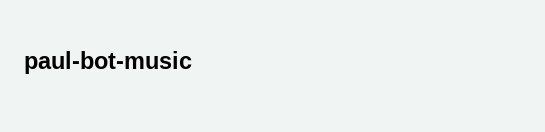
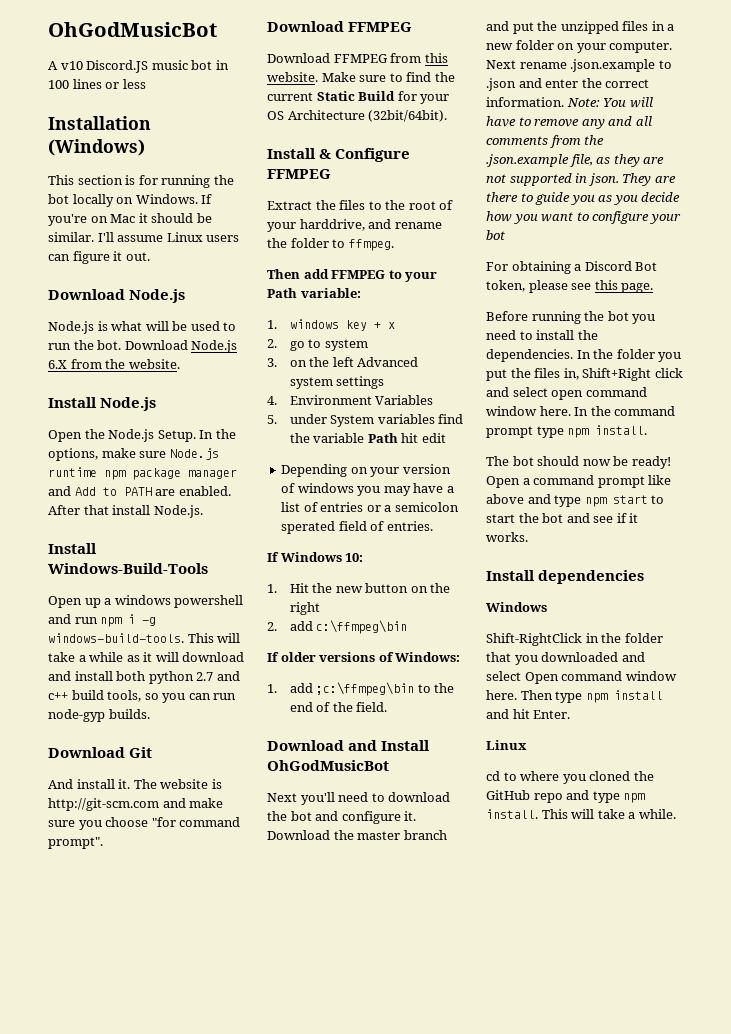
[24,51,192,74] paul-bot-music -> [48,22,217,37] [48,60,229,73] [48,79,146,89] [48,116,151,130] [48,139,145,156] [48,175,234,188] [48,194,213,207] [48,213,212,226] [48,232,240,242] [48,251,150,264] [48,289,186,303] [48,321,237,334] [48,340,238,353] [48,359,180,369] [48,397,157,411] [48,429,236,442] [48,448,219,461] [48,467,237,480] [48,486,231,496] [48,505,203,518] [48,543,97,554] [48,563,208,574] [48,595,244,608] [48,614,157,627] [48,633,241,643] [48,652,245,662] [48,671,240,684] [48,690,237,703] [48,709,150,722] [48,747,153,758] [48,779,222,789] [48,798,224,811] [48,817,241,830] [48,837,103,849] [267,21,413,32] [267,53,448,63] [267,72,455,82] [267,91,450,104] [267,110,448,122] [267,148,411,162] [267,169,331,179] [267,200,454,210] [267,219,442,232] [267,238,394,251] [267,269,438,282] [267,288,361,298] [267,319,395,331] [267,339,368,351] [267,357,419,367] [289,376,385,389] [267,395,434,405] [267,414,464,427] [289,433,446,443] [281,464,451,477] [281,483,454,496] [281,502,459,512] [281,521,433,534] [267,552,364,562] [267,583,451,593] [289,602,320,615] [267,620,408,634] [267,652,461,662] [267,682,455,696] [289,702,388,712] [267,740,431,751] [267,760,389,771] [267,792,451,805] [267,811,417,824] [267,830,447,840] [486,21,675,34] [486,40,673,53] [486,59,672,72] [486,78,650,91] [486,97,653,108] [486,116,652,129] [486,135,605,148] [486,154,665,167] [486,173,676,186] [486,192,681,205] [486,211,681,224] [486,230,505,240] [486,261,658,274] [486,280,654,293] [486,311,656,324] [486,330,598,340] [486,349,682,362] [486,368,683,381] [486,387,647,400] [486,406,676,416] [486,425,648,438] [486,456,671,469] [486,475,672,488] [486,494,665,507] [486,513,639,523] [486,532,528,542] [486,570,645,584] [486,602,547,612] [486,633,663,646] [486,652,645,665] [486,671,677,684] [486,690,663,703] [486,709,571,719] [486,740,527,750] [486,771,654,784] [486,790,646,803] [486,809,676,819] OhGodMusicBot // A v10 Discord.JS music bot in 100 lines or less // Installation (Windows) // This section is for running the bot locally on Windows. If you're on Mac it should be similar. I'll assume Linux users can figure it out. // Download Node.js // Node.js is what will be used to run the bot. Download Node.js 6.X from the website. // Install Node.js // Open the Node.js Setup. In the options, make sure Node.js runtime npm package manager and Add to PATH are enabled. After that install Node.js. // Install Windows-Build-Tools // Open up a windows powershell and run npm i -g windows-build-tools. This will take a while as it will download and install both python 2.7 and c++ build tools, so you can run node-gyp builds. // Download Git // And install it. The website is http://git-scm.com and make sure you choose "for command prompt". // Download FFMPEG // Download FFMPEG from this website. Make sure to find the current Static Build for your OS Architecture (32bit/64bit). // Install & Configure FFMPEG // Extract the files to the root of your harddrive, and rename the folder to ffmpeg. // Then add FFMPEG to your Path variable: // 1. windows key + x // 2. go to system // 3. on the left Advanced system settings // 4. Environment Variables // 5. under System variables find the variable Path hit edit // Depending on your version of windows you may have a list of entries or a semicolon sperated field of entries. // If Windows 10: // 1. Hit the new button on the right // 2. add c:\ffmpeg\bin // If older versions of Windows: // 1. add ;c:\ffmpeg\bin to the end of the field. // Download and Install OhGodMusicBot // Next you'll need to download the bot and configure it. Download the master branch and put the unzipped files in a new folder on your computer. Next rename .json.example to .json and enter the correct information. Note: You will have to remove any and all comments from the .json.example file, as they are not supported in json. They are there to guide you as you decide how you want to configure your bot // For obtaining a Discord Bot token, please see this page. // Before running the bot you need to install the dependencies. In the folder you put the files in, Shift+Right click and select open command window here. In the command prompt type npm install. // The bot should now be ready! Open a command prompt like above and type npm start to start the bot and see if it works. // Install dependencies // Windows // Shift-RightClick in the folder that you downloaded and select Open command window here. Then type npm install and hit Enter. // Linux // cd to where you cloned the GitHub repo and type npm install. This will take a while.

